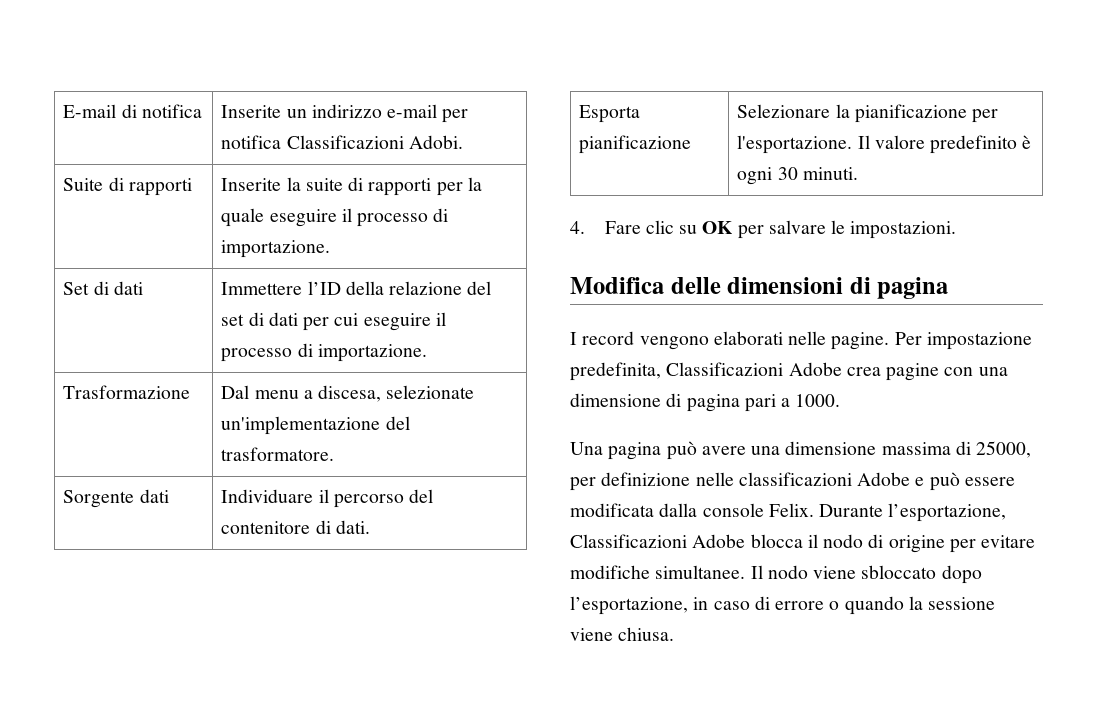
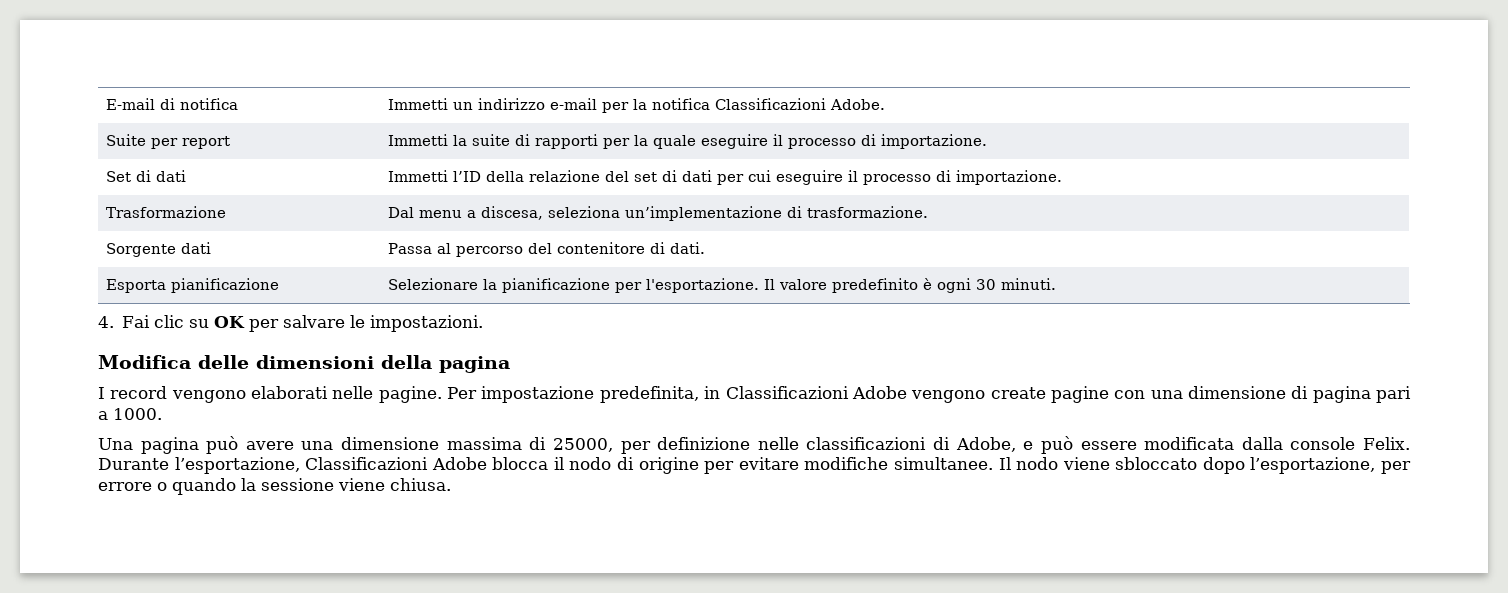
[221,105,282,118] Inserite -> [388,98,449,110] Immetti
(469, 116) none -> [633,99,648,110] la
[408,135,463,149] Adobi. -> [830,99,886,110] Adobe.
[108,177,192,196] [221,178,282,191] di rapporti | Inserite -> [151,136,231,149] [388,134,449,146] per report | Immetti
[221,282,303,295] Immettere -> [388,170,449,182] Immetti
[386,385,475,399] [221,416,410,435] [221,447,335,461] selezionate un'implementazione del trasformatore. -> [548,206,929,221] seleziona un’implementazione di trasformazione.
[221,489,329,503] Individuare il -> [388,243,452,254] Passa al
[604,221,641,234] Fare -> [122,315,151,328] Fai
[849,277,871,294] di -> [381,355,432,369] della
[666,362,881,376] Classificazioni Adobe crea -> [704,386,1046,403] in Classificazioni Adobe vengono create
[857,472,911,486] Adobe -> [933,437,1016,452] di Adobe,
[693,596,770,610] in caso di -> [1380,461,1411,474] per

